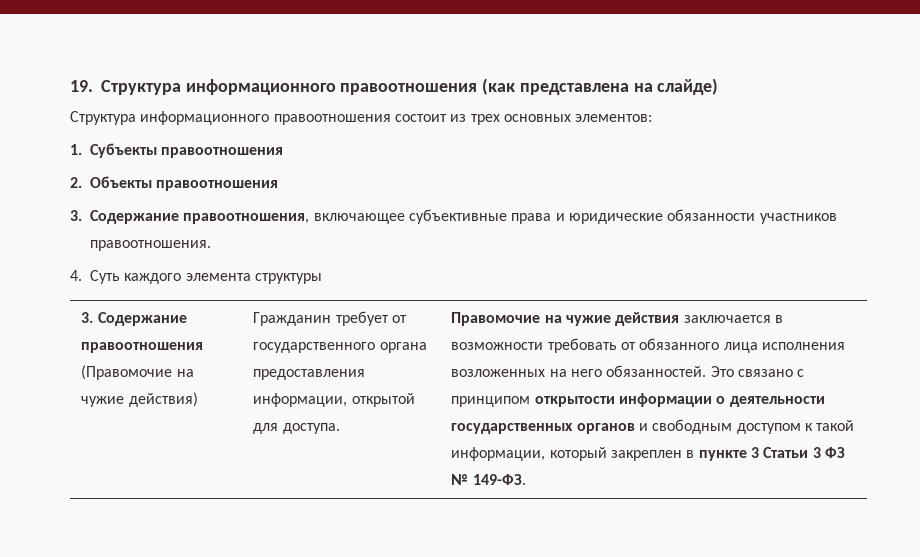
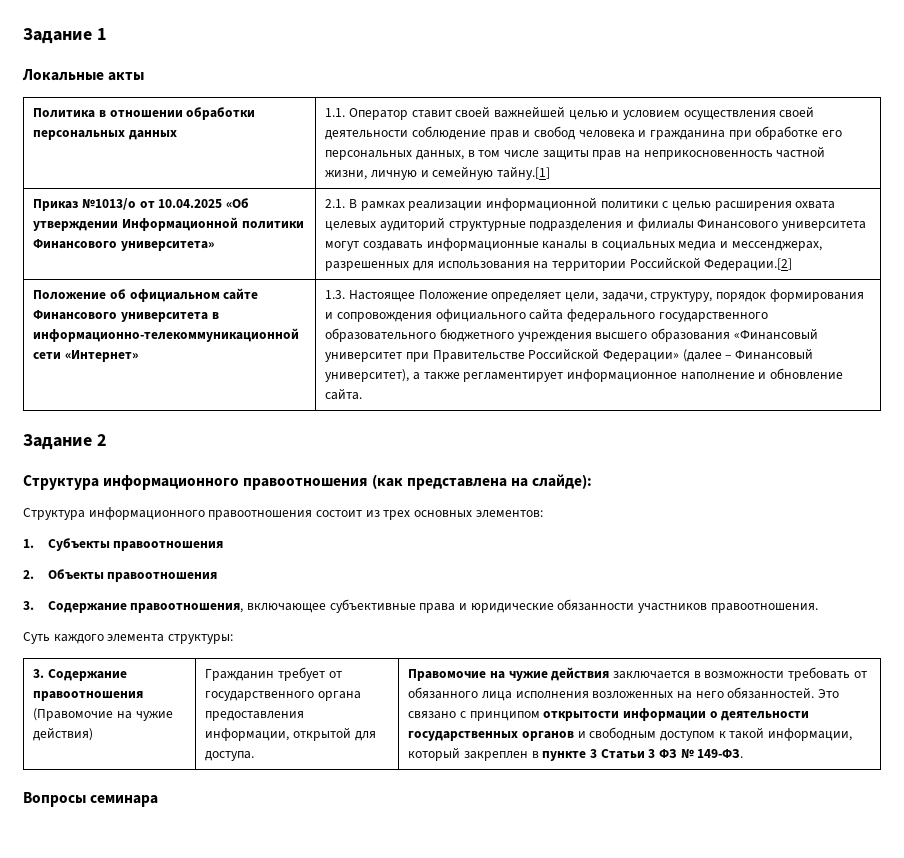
[70,80,93,92] 19. -> [23,28,107,44] [22,69,145,81] [33,107,256,120] [33,130,177,140] [325,106,815,120] [325,126,842,140] [325,146,826,160] [325,166,550,180] [33,198,249,211] [33,217,304,231] [33,239,214,251] [325,197,836,211] [325,217,866,231] [325,238,822,251] [325,257,793,271] [33,288,259,302] [33,310,219,322] [33,328,300,342] [33,350,138,362] [325,289,864,302] [325,308,768,322] [325,328,818,342] [325,348,813,362] [325,368,843,382] [325,388,363,400] [23,434,107,450] Задание 1 // Локальные акты // Политика в отношении обработки персональных данных | 1.1. Оператор ставит своей важнейшей целью и условием осуществления своей деятельности соблюдение прав и свобод человека и гражданина при обработке его персональных данных, в том числе защиты прав на неприкосновенность частной жизни, личную и семейную тайну.[1] // Приказ №1013/о от 10.04.2025 «Об утверждении Информационной политики Финансового университета» | 2.1. В рамках реализации информационной политики с целью расширения охвата целевых аудиторий структурные подразделения и филиалы Финансового университета могут создавать информационные каналы в социальных медиа и мессенджерах, разрешенных для использования на территории Российской Федерации.[2] // Положение об официальном сайте Финансового университета в информационно-телекоммуникационной сети «Интернет» | 1.3. Настоящее Положение определяет цели, задачи, структуру, порядок формирования и сопровождения официального сайта федерального государственного образовательного бюджетного учреждения высшего образования «Финансовый университет при Правительстве Российской Федерации» (далее – Финансовый университет), а также регламентирует информационное наполнение и обновление сайта. // Задание 2 //
[657,78,719,95] слайде) -> [532,474,593,489] слайде):
[70,270,82,281] 4. -> (818, 608) none
[254,273,322,284] структуры -> [167,634,233,644] структуры:
(526, 479) none -> [23,792,159,807] // Вопросы семинара

